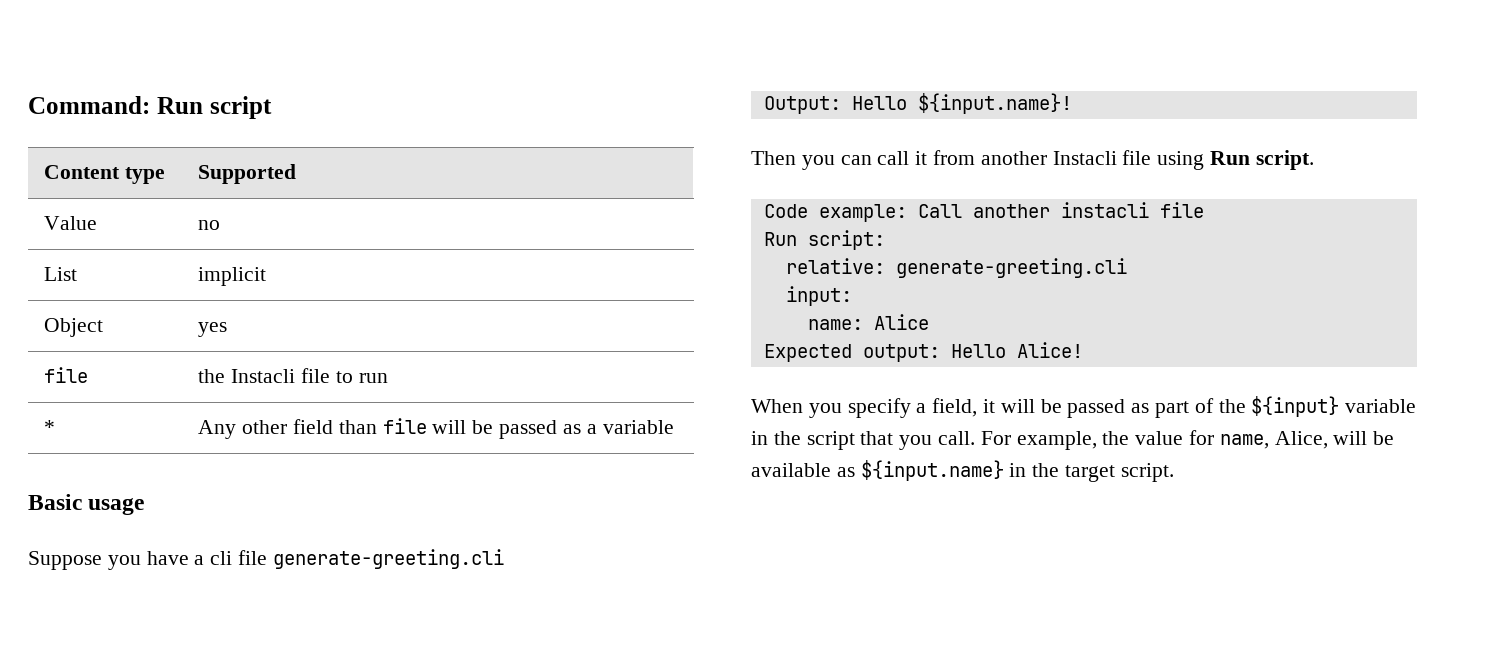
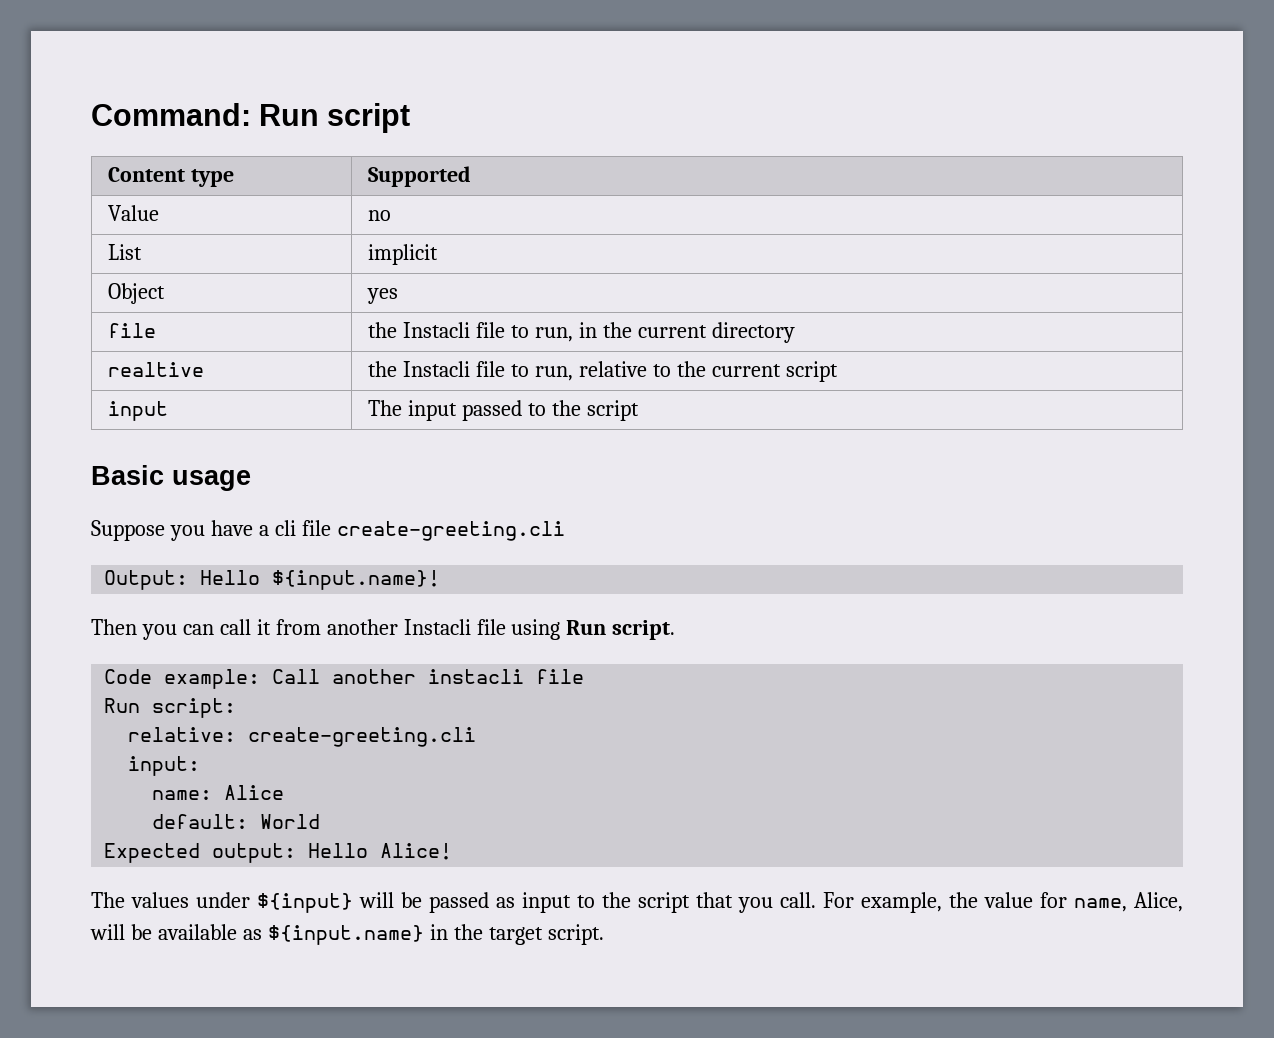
[358,373,388,383] [44,420,56,434] [198,418,674,439] run // * | Any other field than file will be passed as a variable -> [534,322,795,343] [108,362,205,377] [368,361,838,382] [108,401,169,421] [368,400,639,421] run, in the current directory // realtive | the Instacli file to run, relative to the current script // input | The input passed to the script
[272,549,504,569] generate-greeting.cli -> [336,521,565,541] create-greeting.cli
[895,258,1127,278] generate-greeting.cli -> [248,727,477,747] create-greeting.cli
(929, 322) none -> [152,814,321,829] // default: World
[751,396,1417,418] [751,431,768,445] When you specify a field, it will be passed as part of the ${input} variable in -> [91,892,595,913] The values under ${input} will be passed as input to

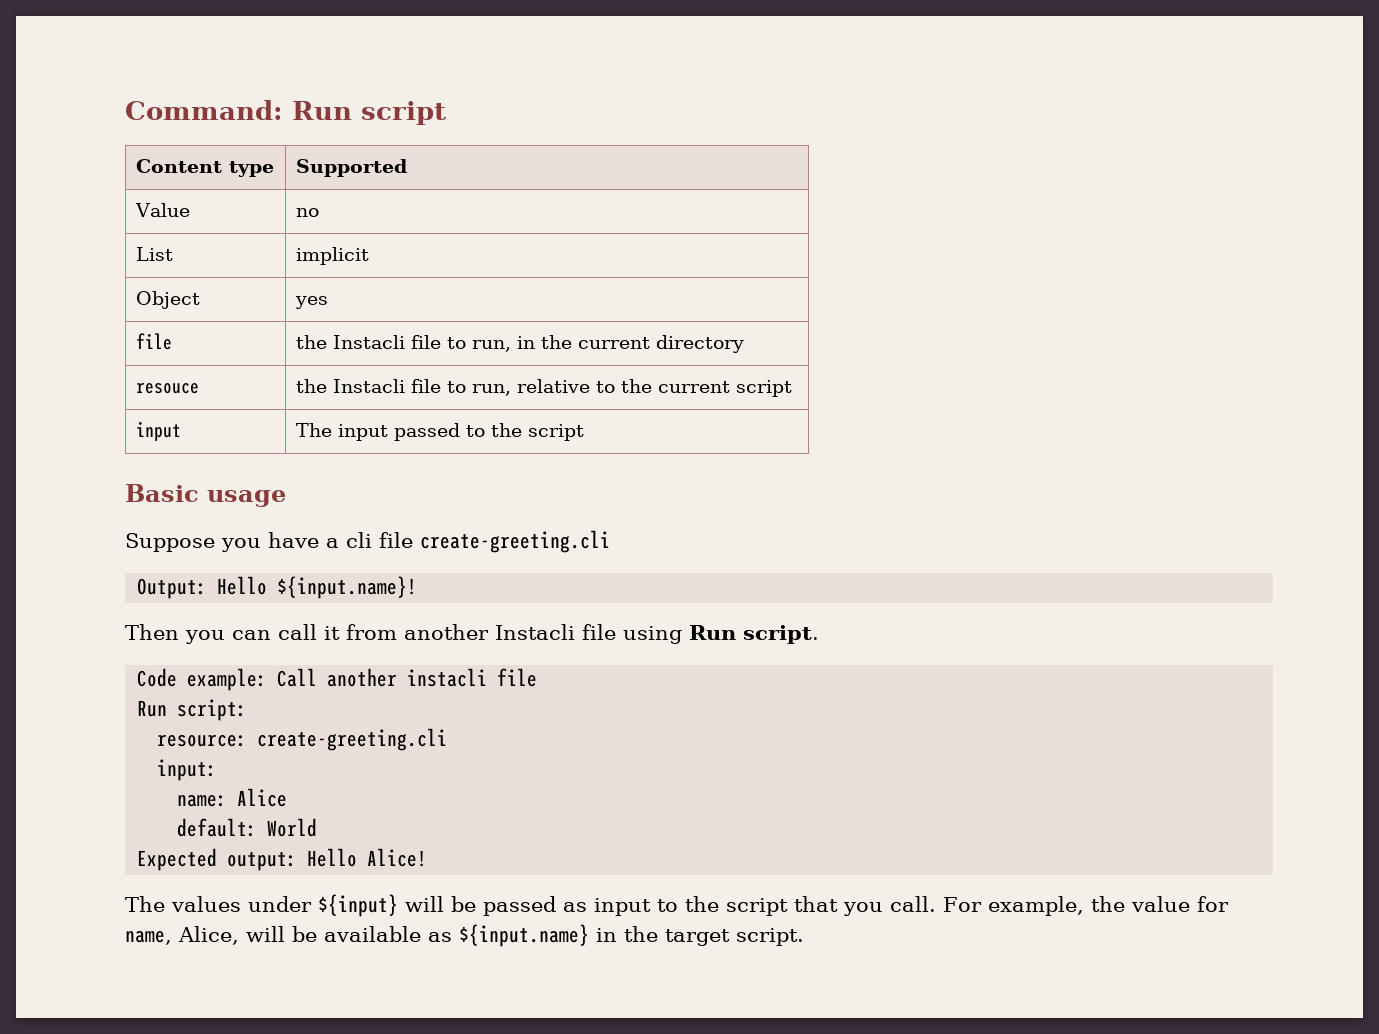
[108,362,205,377] realtive -> [135,383,199,394] resouce
[128,727,237,742] relative: -> [157,734,248,747] resource:

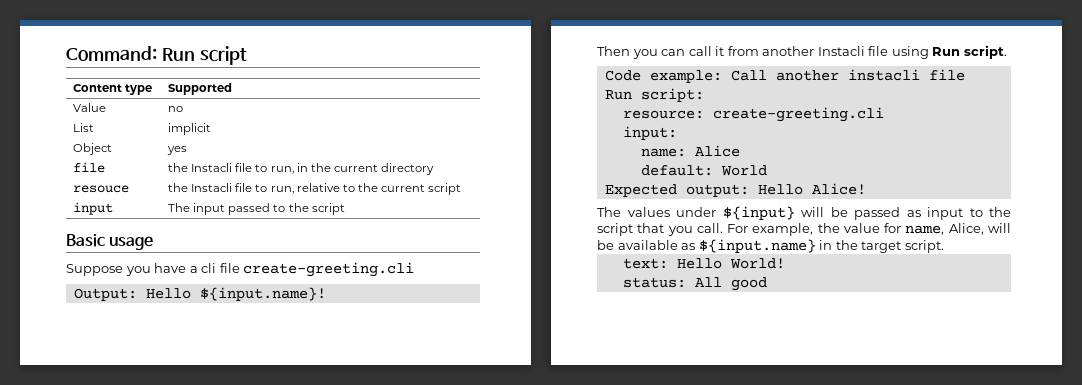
(804, 937) none -> [622,258,785,269] [622,277,767,291] // text: Hello World! // status: All good

